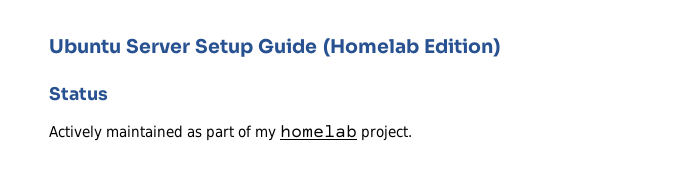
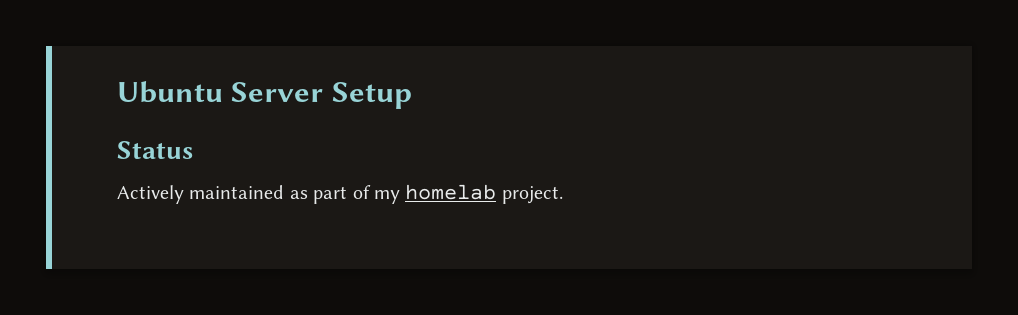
[258,38,500,57] Guide (Homelab Edition) -> (412, 95) none

